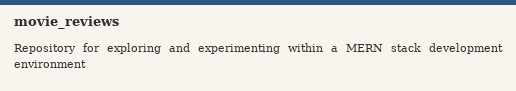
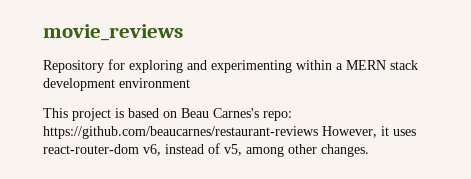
(86, 64) none -> [43,108,292,121] [43,126,416,139] [43,143,369,157] // This project is based on Beau Carnes's repo: https://github.com/beaucarnes/restaurant-reviews However, it uses react-router-dom v6, instead of v5, among other changes.

